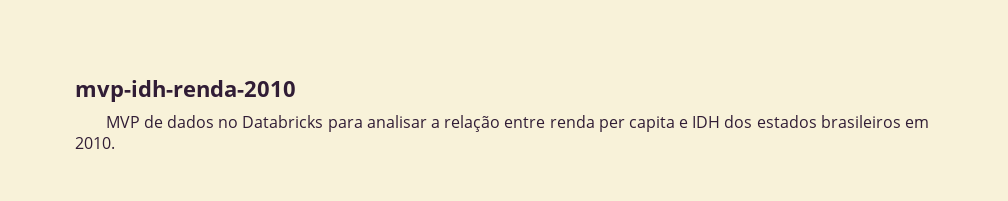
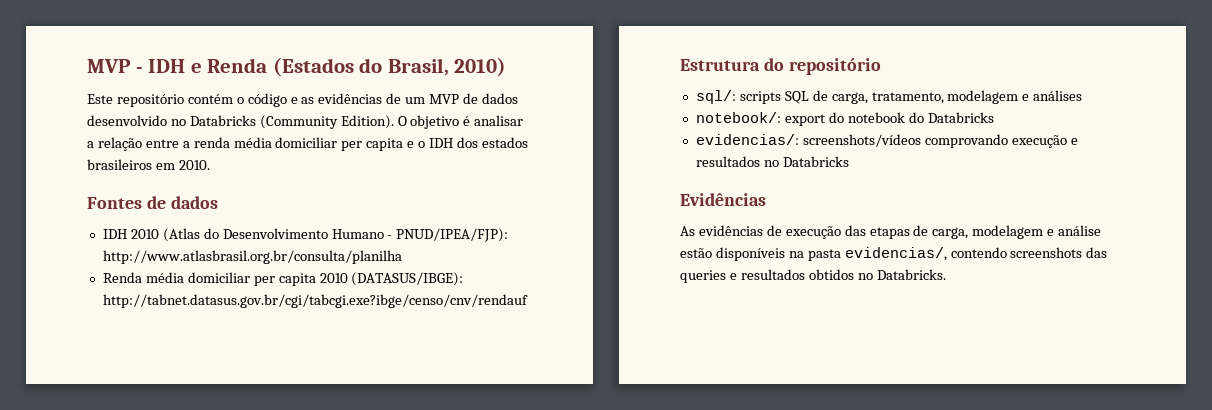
[75,80,296,102] mvp-idh-renda-2010 // -> [87,57,507,77] [87,93,426,107] MVP - IDH e Renda (Estados do Brasil, 2010) // Este repositório contém o código e as evidências de um
[218,115,595,132] no Databricks para analisar a relação entre renda -> [87,115,524,129] [87,137,338,151] desenvolvido no Databricks (Community Edition). O objetivo é analisar a relação entre a renda média domiciliar
(689, 123) none -> [418,141,426,148] o
(115, 143) none -> [87,196,218,209] [102,228,509,242] [102,250,402,264] [102,272,464,286] [102,294,528,308] [680,58,881,75] [695,90,1083,104] [695,112,994,126] [695,134,1078,148] [695,156,849,167] [680,193,766,206] [680,225,1102,239] [680,247,1108,261] [680,269,946,283] // Fontes de dados // IDH 2010 (Atlas do Desenvolvimento Humano - PNUD/IPEA/FJP): http://www.atlasbrasil.org.br/consulta/planilha // Renda média domiciliar per capita 2010 (DATASUS/IBGE): http://tabnet.datasus.gov.br/cgi/tabcgi.exe?ibge/censo/cnv/rendauf // Estrutura do repositório // sql/: scripts SQL de carga, tratamento, modelagem e análises // notebook/: export do notebook do Databricks // evidencias/: screenshots/vídeos comprovando execução e resultados no Databricks // Evidências // As evidências de execução das etapas de carga, modelagem e análise estão disponíveis na pasta evidencias/, contendo screenshots das queries e resultados obtidos no Databricks.

